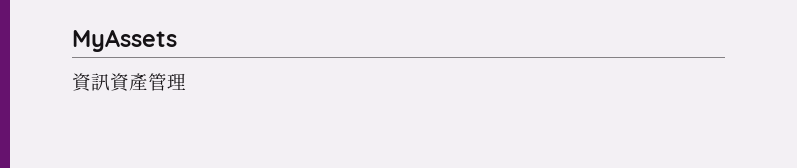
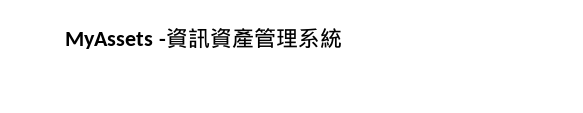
(177, 40) // -> [158,38,166,46] -
(186, 81) none -> [297,28,342,48] 系統

